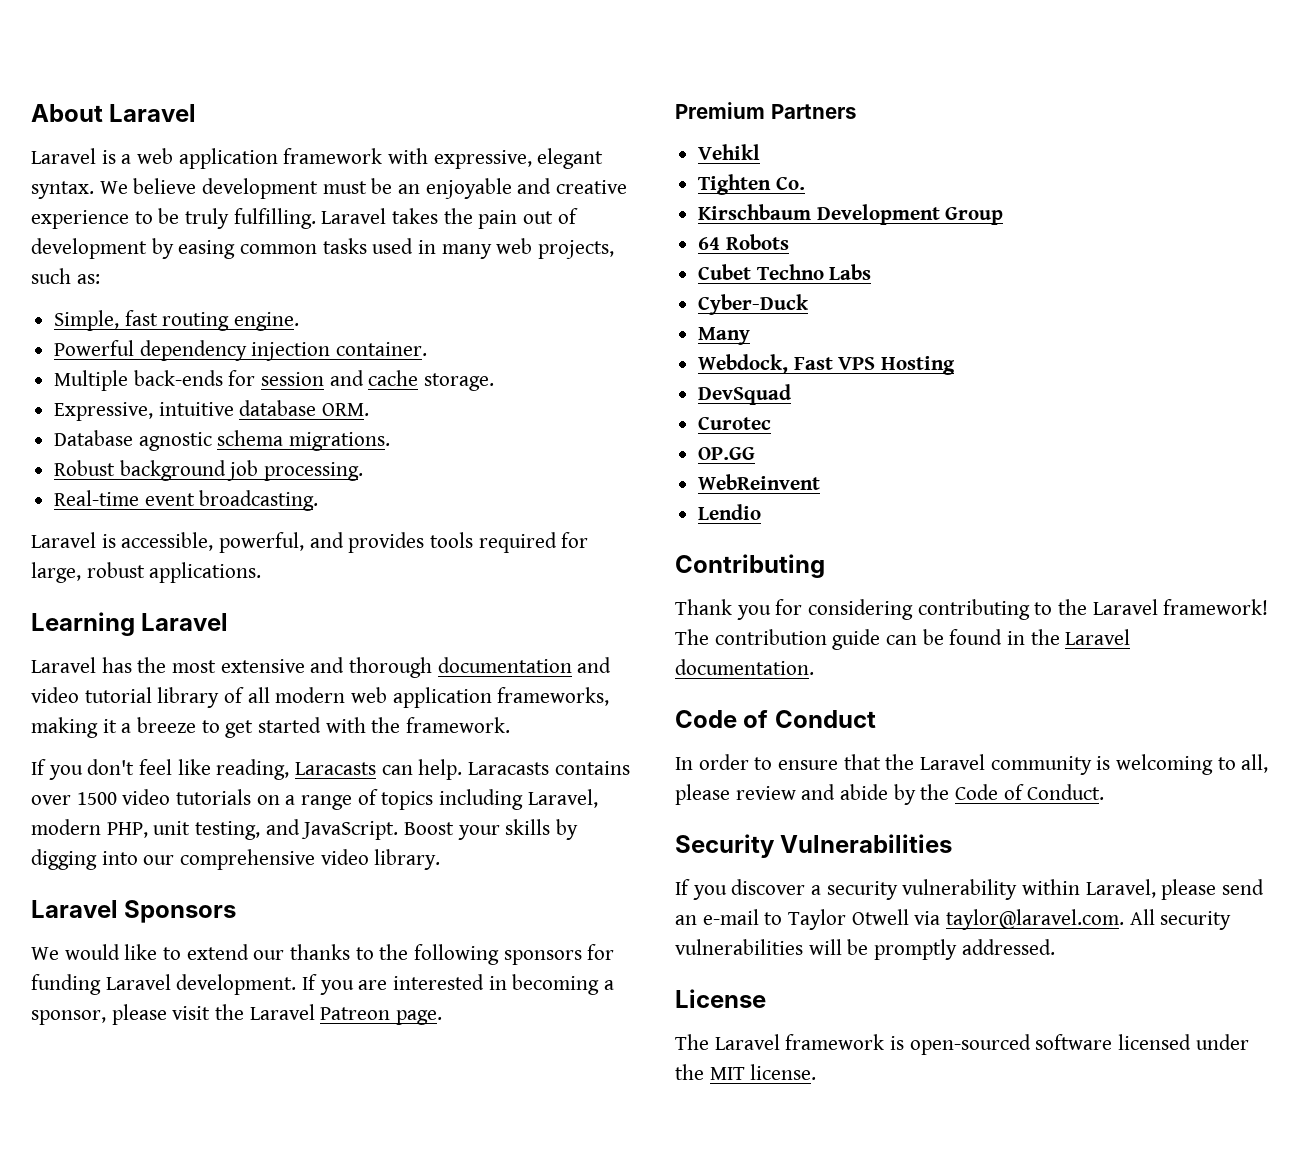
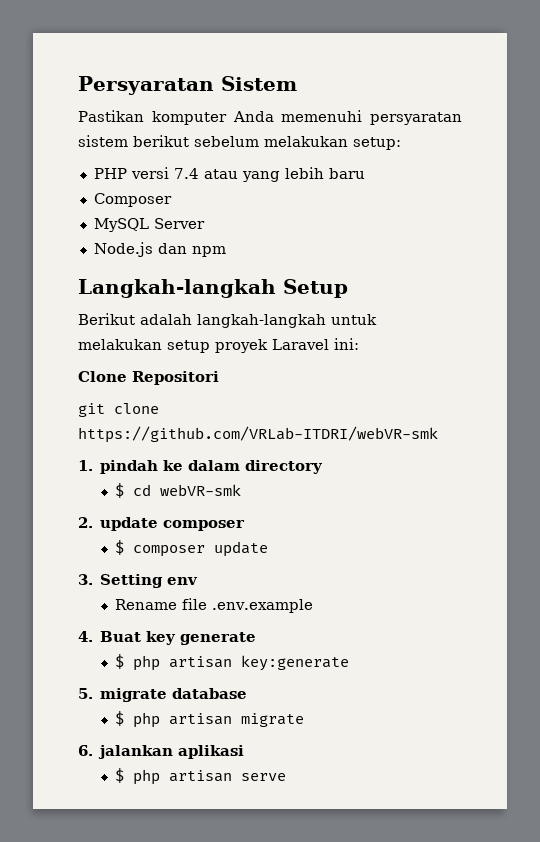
[31,104,197,122] [31,148,604,169] [31,178,628,199] [31,208,578,229] [31,238,615,259] [31,268,100,284] [54,310,300,331] [54,340,428,361] [54,370,495,391] [54,400,370,421] [54,430,391,451] [54,460,364,481] [54,490,319,511] [31,532,589,553] [31,562,262,583] [31,612,229,636] [31,657,612,678] [31,687,610,708] [31,717,511,738] [31,759,630,780] [31,789,598,810] [31,819,579,840] [31,849,441,870] [31,900,237,923] [31,944,615,965] [31,974,615,995] [31,1004,443,1025] [675,102,856,119] [698,144,761,160] [698,174,805,195] [698,204,1004,225] [698,234,789,250] [698,264,872,280] [698,294,810,315] [698,327,751,345] [698,354,956,375] [698,384,792,405] [698,417,772,430] [698,447,756,460] [698,474,821,490] [698,504,762,520] [675,554,825,578] [675,599,1269,620] [675,629,1131,650] [675,659,814,675] [675,710,876,728] [675,754,1269,775] [675,784,1105,805] [675,834,953,858] [675,879,1265,900] [675,909,1232,930] [675,939,1055,960] [675,989,766,1008] [675,1034,1249,1055] [675,1064,817,1080] About Laravel // Laravel is a web application framework with expressive, elegant syntax. We believe development must be an enjoyable and creative experience to be truly fulfilling. Laravel takes the pain out of development by easing common tasks used in many web projects, such as: // Simple, fast routing engine. // Powerful dependency injection container. // Multiple back-ends for session and cache storage. // Expressive, intuitive database ORM. // Database agnostic schema migrations. // Robust background job processing. // Real-time event broadcasting. // Laravel is accessible, powerful, and provides tools required for large, robust applications. // Learning Laravel // Laravel has the most extensive and thorough documentation and video tutorial library of all modern web application frameworks, making it a breeze to get started with the framework. // If you don't feel like reading, Laracasts can help. Laracasts contains over 1500 video tutorials on a range of topics including Laravel, modern PHP, unit testing, and JavaScript. Boost your skills by digging into our comprehensive video library. // Laravel Sponsors // We would like to extend our thanks to the following sponsors for funding Laravel development. If you are interested in becoming a sponsor, please visit the Laravel Patreon page. // Premium Partners // Vehikl // Tighten Co. // Kirschbaum Development Group // 64 Robots // Cubet Techno Labs // Cyber-Duck // Many // Webdock, Fast VPS Hosting // DevSquad // Curotec // OP.GG // WebReinvent // Lendio // Contributing // Thank you for considering contributing to the Laravel framework! The contribution guide can be found in the Laravel documentation. // Code of Conduct // In order to ensure that the Laravel community is welcoming to all, please review and abide by the Code of Conduct. // Security Vulnerabilities // If you discover a security vulnerability within Laravel, please send an e-mail to Taylor Otwell via taylor@laravel.com. All security vulnerabilities will be promptly addressed. // License // The Laravel framework is open-sourced software licensed under the MIT license. -> [78,76,297,95] [78,110,462,125] [78,135,401,150] [93,167,365,182] [93,193,172,207] [93,218,205,232] [93,242,226,257] [78,279,348,298] [78,313,377,328] [78,338,359,353] [78,371,219,385] [78,403,159,417] [78,426,438,443] [78,460,324,474] [114,483,241,498] [78,517,246,531] [114,540,268,557] [78,574,199,588] [114,598,313,613] [78,631,257,645] [114,654,349,671] [78,688,248,702] [114,711,304,728] [78,745,245,759] [114,768,286,785] Persyaratan Sistem // Pastikan komputer Anda memenuhi persyaratan sistem berikut sebelum melakukan setup: // PHP versi 7.4 atau yang lebih baru // Composer // MySQL Server // Node.js dan npm // Langkah-langkah Setup // Berikut adalah langkah-langkah untuk melakukan setup proyek Laravel ini: // Clone Repositori // git clone https://github.com/VRLab-ITDRI/webVR-smk // 1. pindah ke dalam directory // $ cd webVR-smk // 2. update composer // $ composer update // 3. Setting env // Rename file .env.example // 4. Buat key generate // $ php artisan key:generate // 5. migrate database // $ php artisan migrate // 6. jalankan aplikasi // $ php artisan serve

